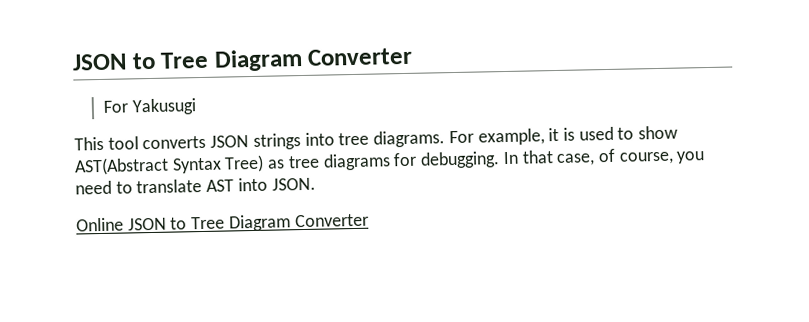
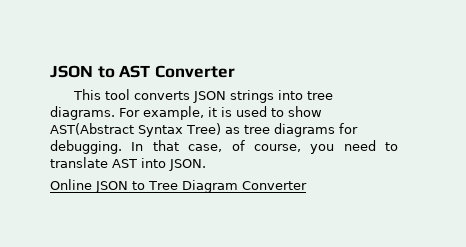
[72,47,414,72] [102,98,197,116] JSON to Tree Diagram Converter // For Yakusugi -> [50,65,235,78] JSON to AST Converter

